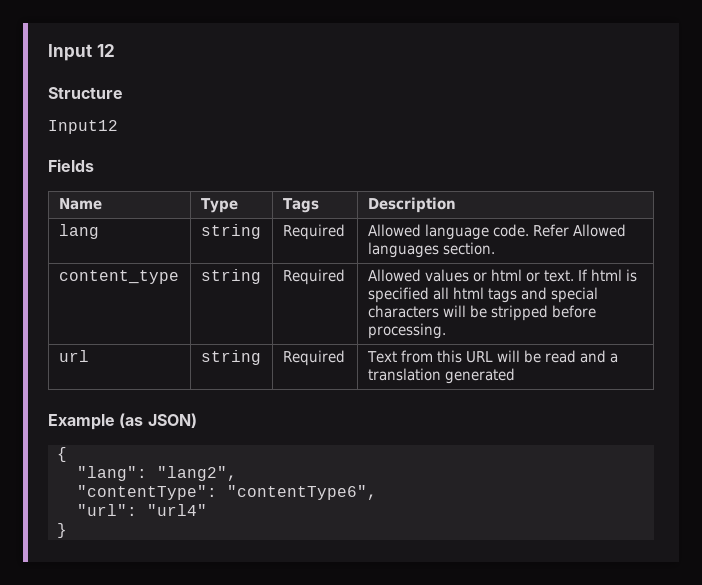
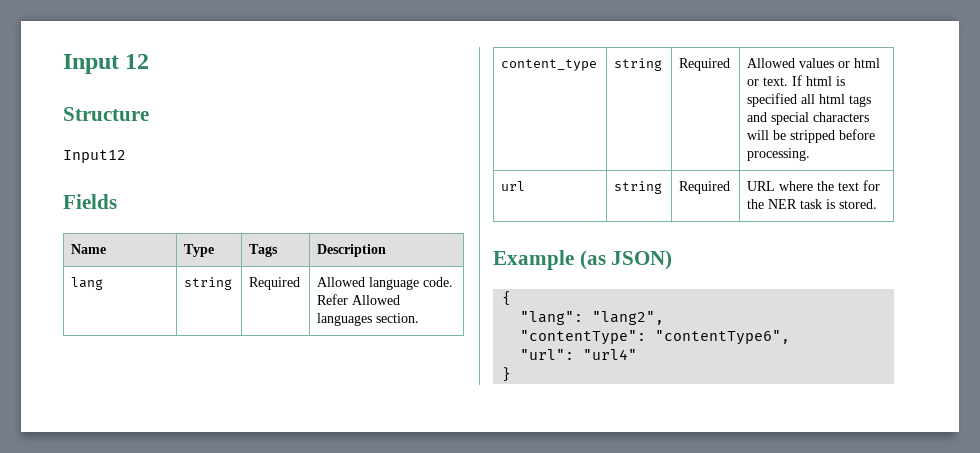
[366,350,618,363] [367,368,515,384] Text from this URL will be read and a translation generated -> [747,180,881,191] [747,199,878,209] URL where the text for the NER task is stored.

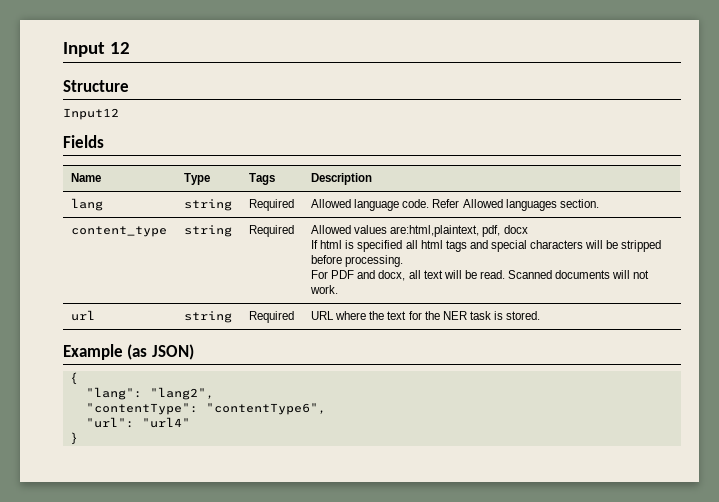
[838,58,881,68] [747,77,789,86] or html or text. -> [390,225,528,237] are:html,plaintext, pdf, docx //
(811, 154) none -> [311,270,650,281] [310,285,339,294] // For PDF and docx, all text will be read. Scanned documents will not work.

